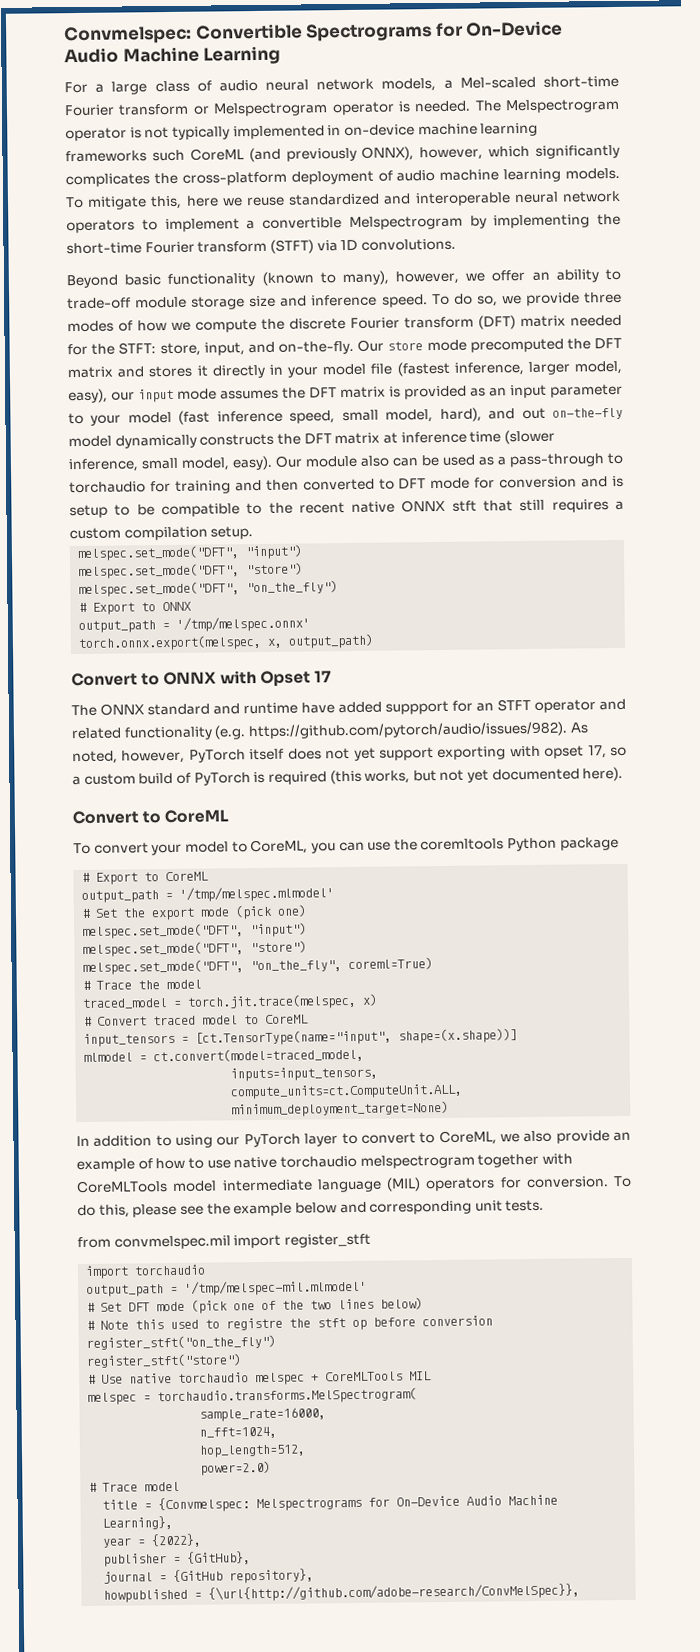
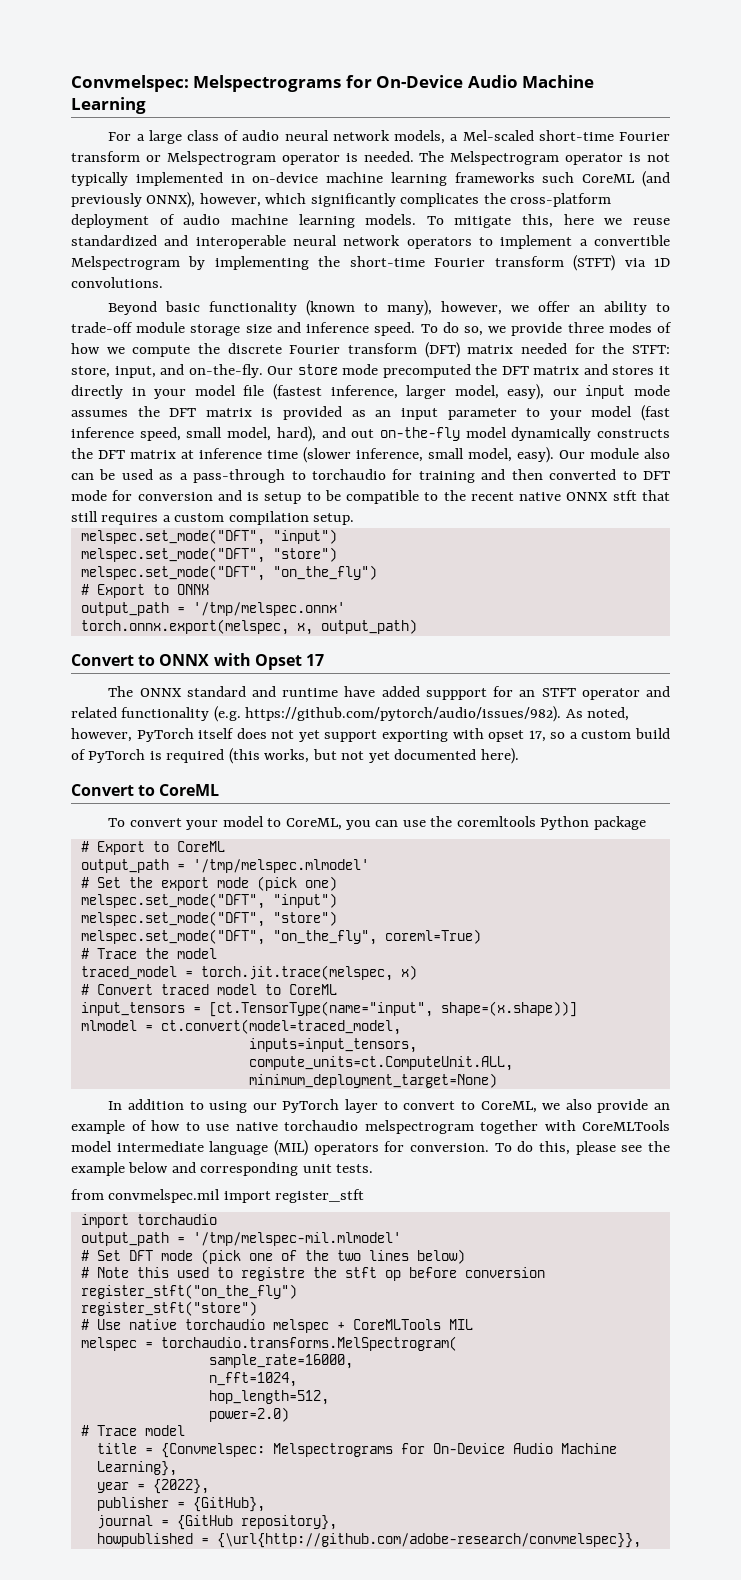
[195,23,433,42] Convertible Spectrograms -> [193,75,342,92] Melspectrograms
[208,1583,581,1602] {\url{http://github.com/adobe-research/ConvMelSpec}}, -> [216,1533,641,1548] {\url{http://github.com/adobe-research/convmelspec}},

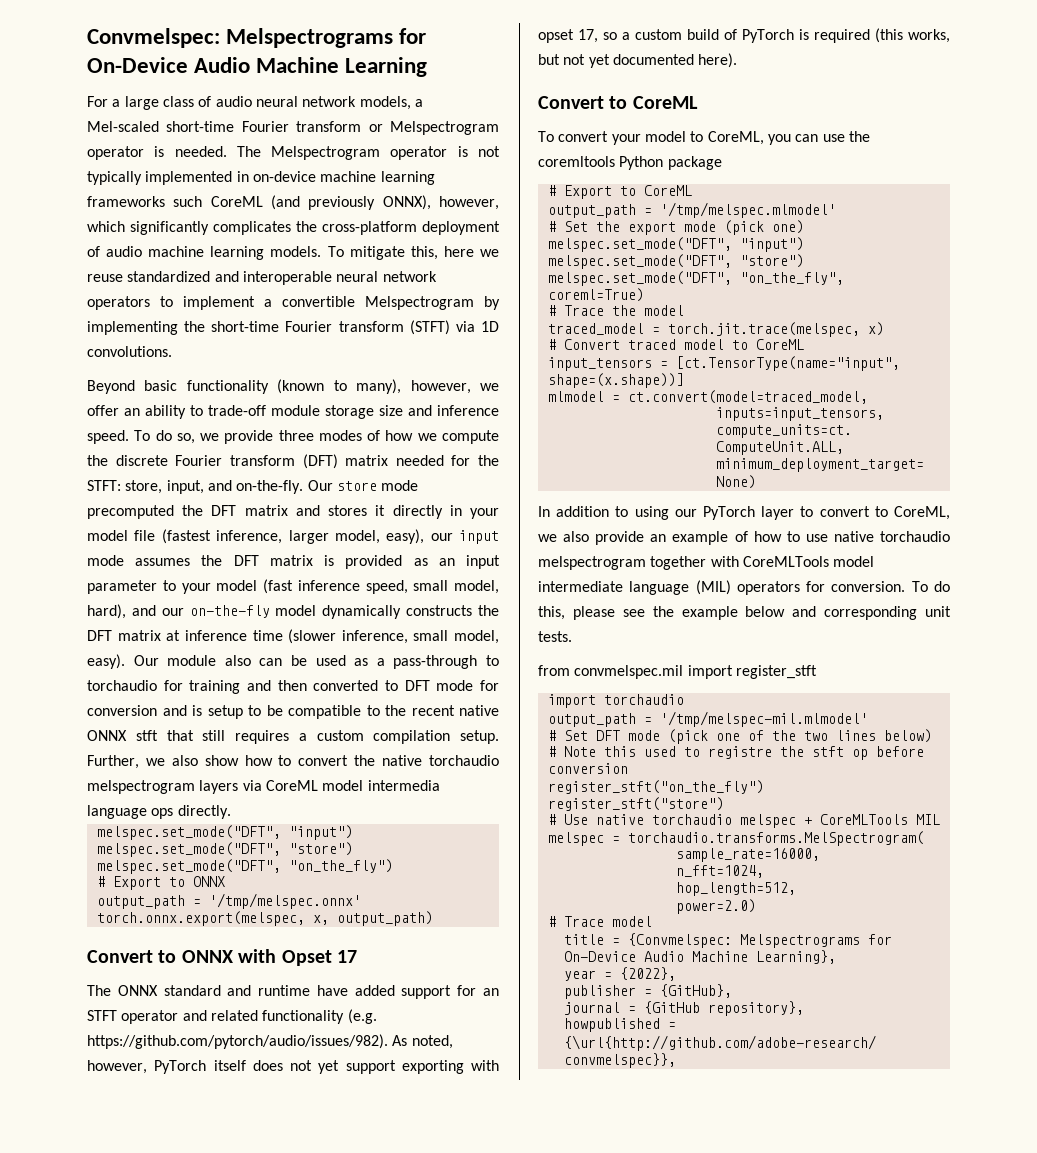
[351,429,375,438] out -> [161,608,184,616] our
(355, 519) none -> [87,755,500,769] [87,780,440,794] [87,805,231,819] Further, we also show how to convert the native torchaudio melspectrogram layers via CoreML model intermedia language ops directly.
[425,688,487,700] suppport -> [401,985,452,999] support

